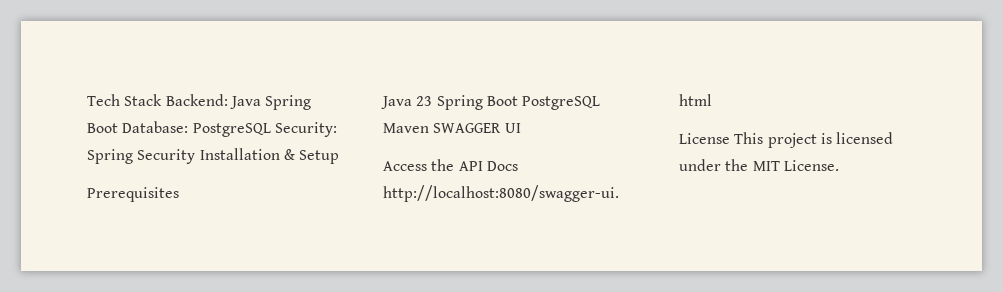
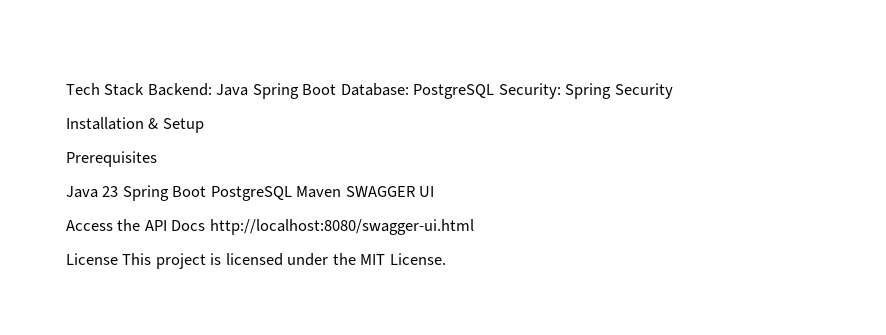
(196, 156) none -> (673, 91) //

